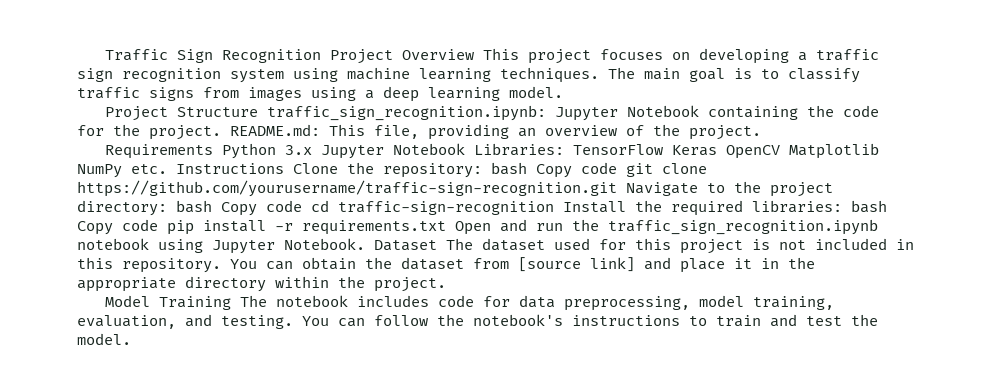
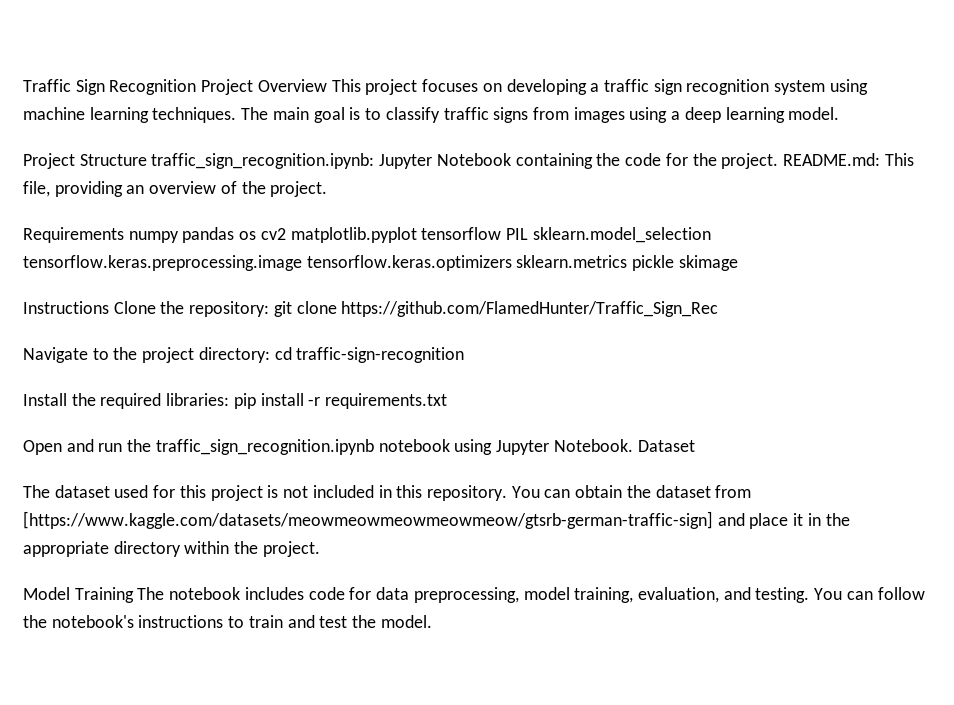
[222,143,880,159] [77,164,167,178] Python 3.x Jupyter Notebook Libraries: TensorFlow Keras OpenCV Matplotlib NumPy etc. -> [128,227,711,243] [23,255,738,271] numpy pandas os cv2 matplotlib.pyplot tensorflow PIL sklearn.model_selection tensorflow.keras.preprocessing.image tensorflow.keras.optimizers sklearn.metrics pickle skimage //
[491,162,617,178] bash Copy code -> (270, 309) none
[77,180,617,197] https://github.com/yourusername/traffic-sign-recognition.git -> [341,301,719,317] https://github.com/FlamedHunter/Traffic_Sign_Rec //
[176,200,302,216] bash Copy code -> (270, 355) none
(554, 208) none -> (465, 355) //
[851,200,887,213] [77,219,158,235] bash Copy code -> (230, 399) none
(446, 227) none -> (448, 401) //
(437, 245) none -> (695, 446) //
[518,257,635,272] [source link] -> [23,511,713,529] [https://www.kaggle.com/datasets/meowmeowmeowmeowmeow/gtsrb-german-traffic-sign]

